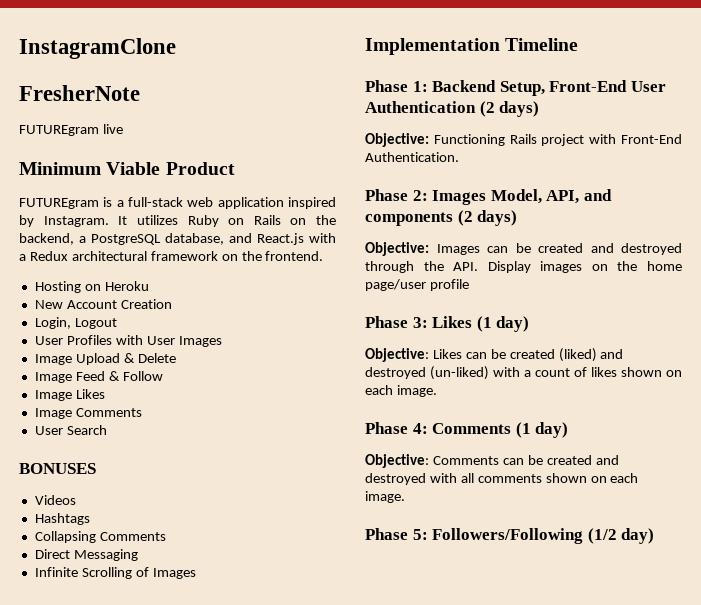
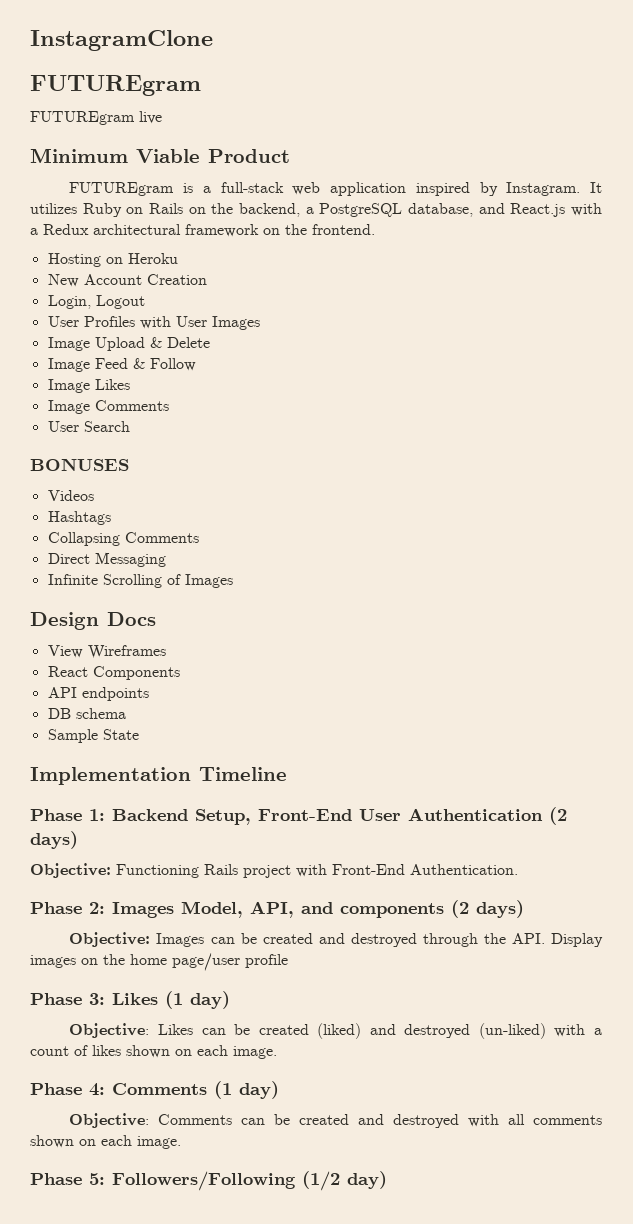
[19,85,140,101] FresherNote -> [30,75,201,96] FUTUREgram
(196, 573) none -> [30,612,156,630] [47,645,166,659] [47,666,180,680] [47,687,149,701] [47,708,126,719] [47,729,139,743] // Design Docs // View Wireframes // React Components // API endpoints // DB schema // Sample State

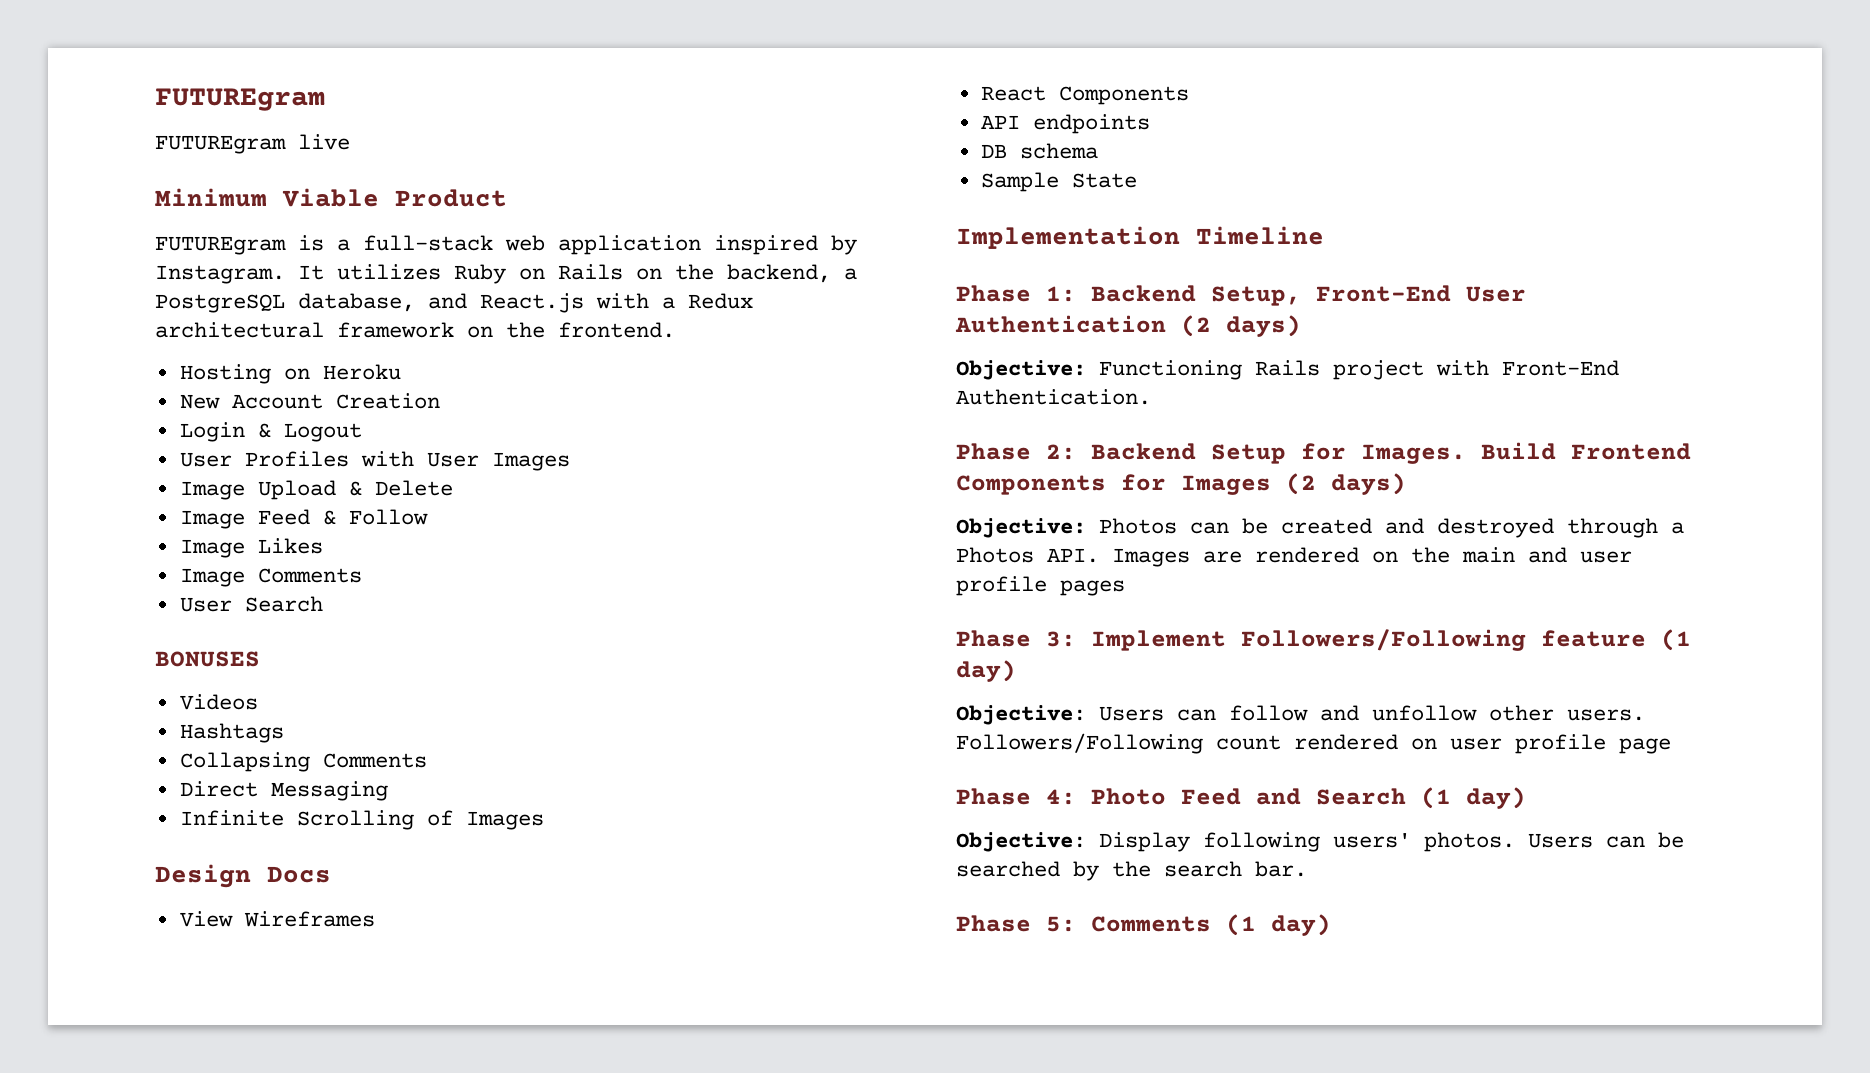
[30,30,213,51] InstagramClone // -> (155, 99) none
[47,295,91,309] Login, -> [179,422,271,442] Login &
[112,900,524,918] [69,932,205,947] Images Model, API, and components (2 days) // Objective: Images -> [1091,442,1691,464] [956,473,1406,495] [956,518,1177,538] Backend Setup for Images. Build Frontend Components for Images (2 days) // Objective: Photos
[483,933,603,947] [30,953,288,971] the API. Display images on the home page/user profile -> [1671,522,1684,534] [956,547,1632,567] [956,576,1125,596] a Photos API. Images are rendered on the main and user profile pages
[112,991,230,1009] [69,1023,602,1039] [30,1045,277,1059] [30,1081,279,1099] [69,1113,602,1128] [30,1135,181,1149] Likes (1 day) // Objective: Likes can be created (liked) and destroyed (un-liked) with a count of likes shown on each image. // Phase 4: Comments (1 day) // Objective: Comments can be created and destroyed with all comments shown on each image. -> [1091,629,1691,651] [956,660,1016,682] [956,705,1645,725] [956,733,1671,754] [956,787,1526,809] [956,832,1684,852] [956,861,1307,881] Implement Followers/Following feature (1 day) // Objective: Users can follow and unfollow other users. Followers/Following count rendered on user profile page // Phase 4: Photo Feed and Search (1 day) // Objective: Display following users' photos. Users can be searched by the search bar.
[112,1171,340,1191] Followers/Following (1/2 -> [1091,914,1256,936] Comments (1

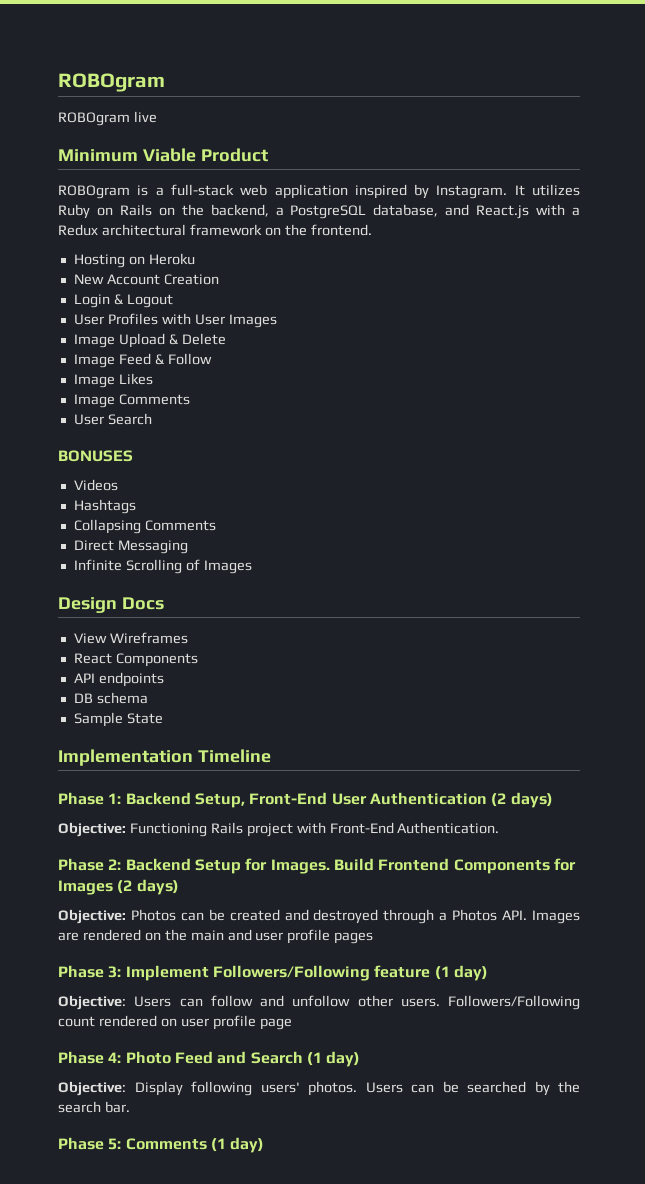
[155,88,325,111] [155,135,286,154] FUTUREgram // FUTUREgram -> [58,73,165,92] [58,112,130,126] ROBOgram // ROBOgram
[155,236,286,255] FUTUREgram -> [58,185,130,199] ROBOgram

